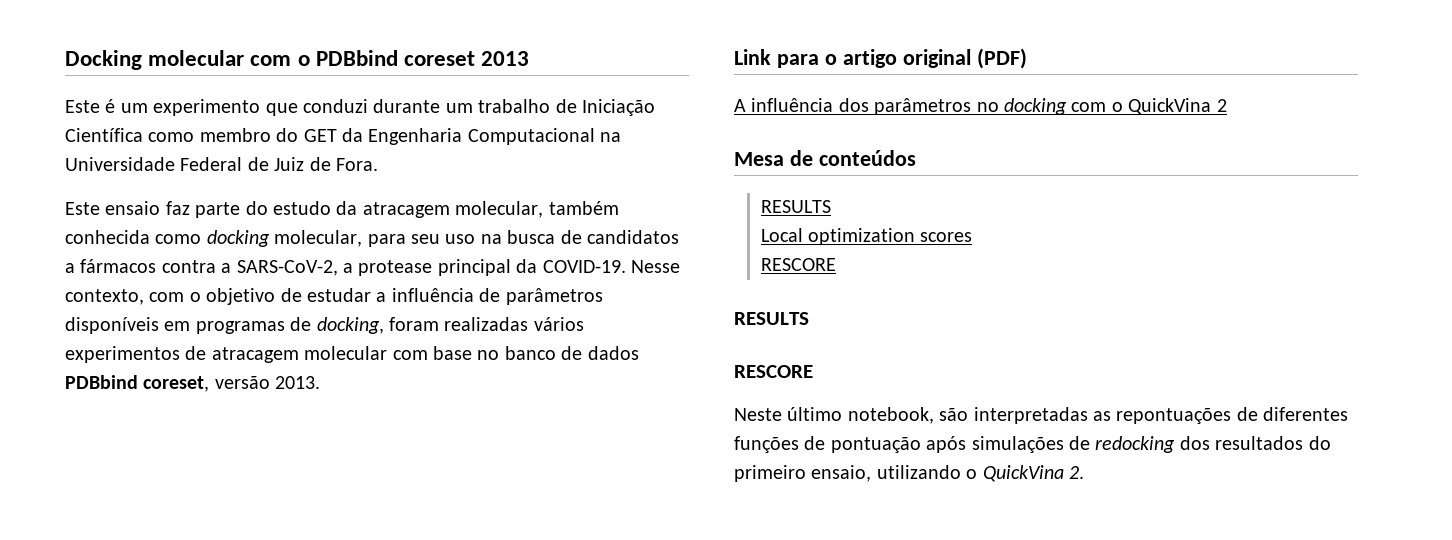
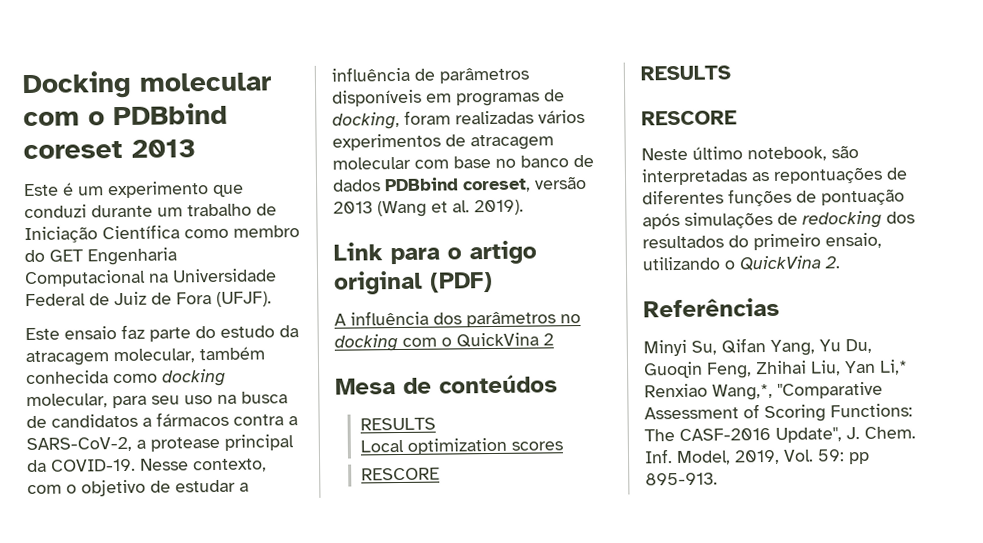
[342,128,363,142] da -> (83, 255) none
[336,158,378,171] Fora. -> [176,291,272,307] Fora (UFJF).
[275,376,321,389] 2013. -> [333,199,524,218] 2013 (Wang et al. 2019).
(1084, 472) none -> [643,297,780,318] [643,338,872,357] [643,359,908,379] [644,381,883,401] [644,403,913,423] [644,426,916,443] [644,449,870,466] [645,472,718,486] // Referências // Minyi Su, Qifan Yang, Yu Du, Guoqin Feng, Zhihai Liu, Yan Li,* Renxiao Wang,*, "Comparative Assessment of Scoring Functions: The CASF-2016 Update", J. Chem. Inf. Model, 2019, Vol. 59: pp 895-913.

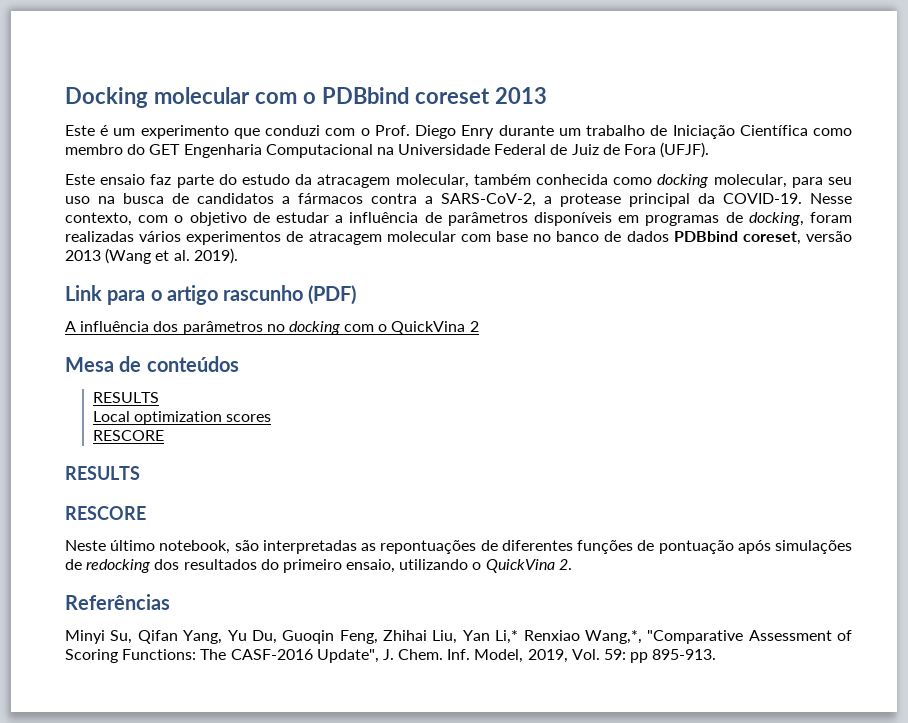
(87, 211) none -> [325,125,495,139] com o Prof. Diego Enry
[333,270,423,295] original -> [223,285,304,301] rascunho

